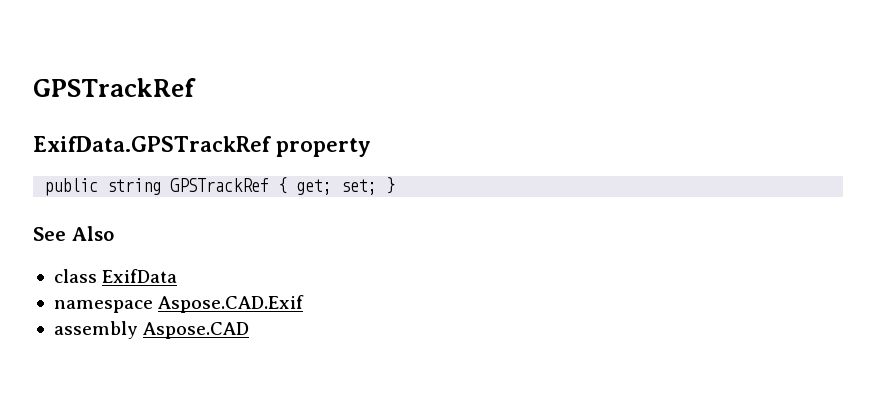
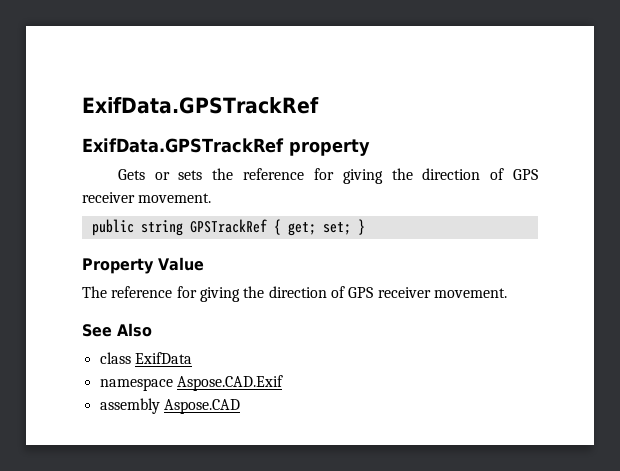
[33,78,196,97] GPSTrackRef -> [82,97,319,114] ExifData.GPSTrackRef
(371, 147) none -> [117,168,538,184] [82,192,212,203] // Gets or sets the reference for giving the direction of GPS receiver movement.
(396, 185) none -> [82,257,204,274] [82,286,507,302] // Property Value // The reference for giving the direction of GPS receiver movement.

